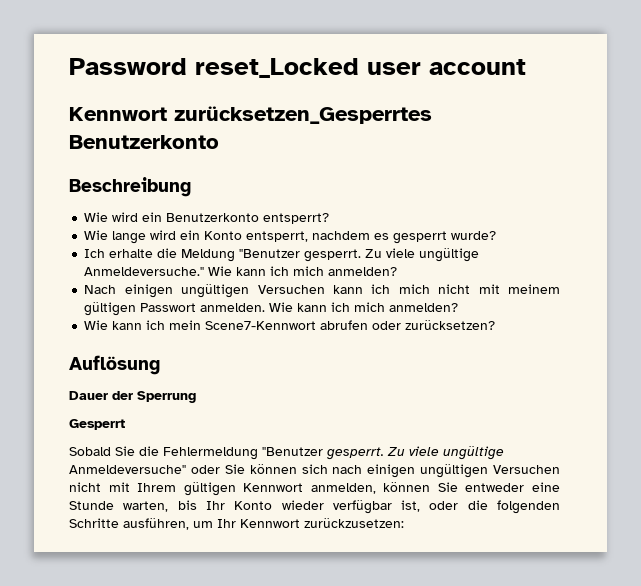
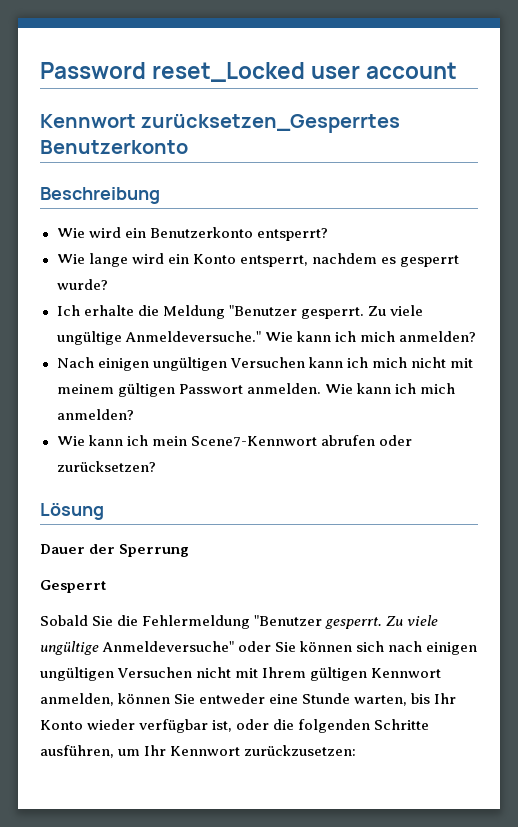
[69,355,160,375] Auflösung -> [40,503,104,520] Lösung

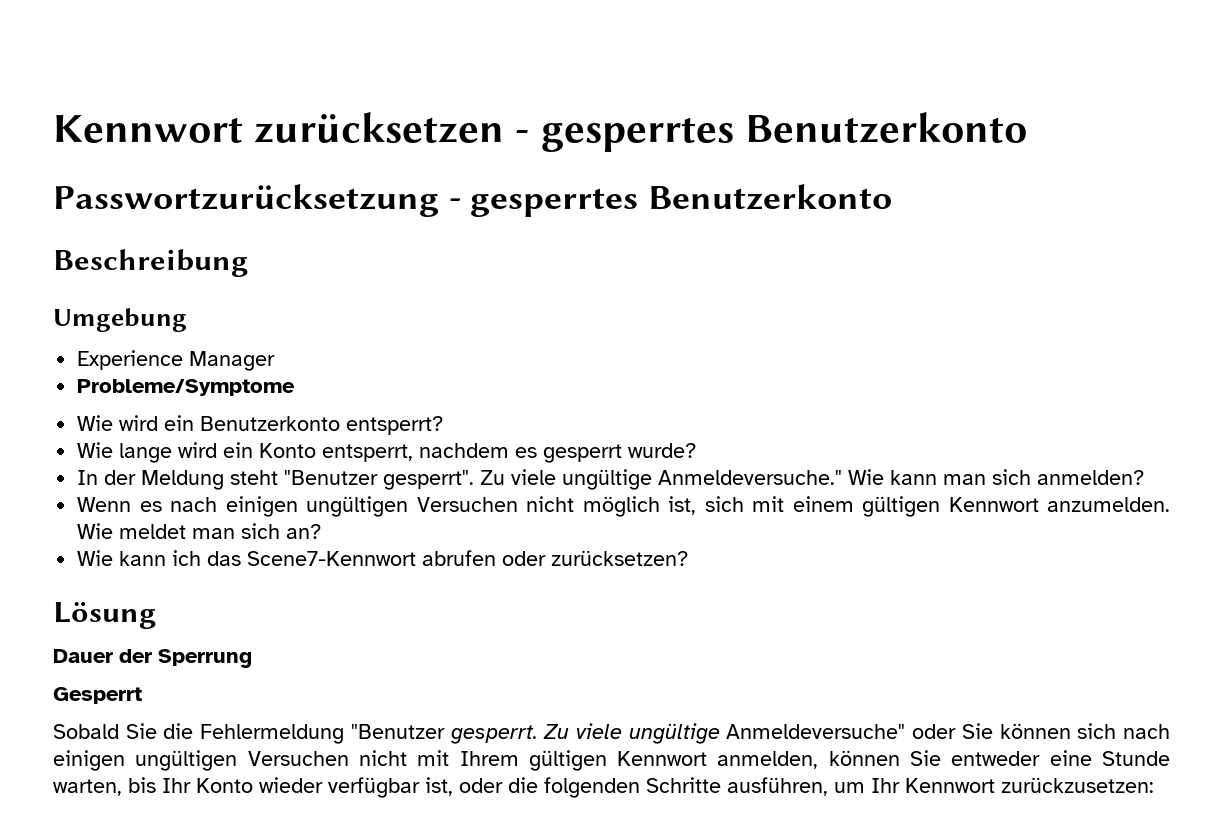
[40,62,458,82] [40,114,401,133] [40,140,188,154] [40,187,160,204] Password reset_Locked user account // Kennwort zurücksetzen_Gesperrtes Benutzerkonto // Beschreibung -> [53,112,1027,152] [53,184,893,217] [53,249,248,277] [53,308,187,332] [77,350,276,371] [77,379,296,396] Kennwort zurücksetzen - gesperrtes Benutzerkonto // Passwortzurücksetzung - gesperrtes Benutzerkonto // Beschreibung // Umgebung // Experience Manager // Probleme/Symptome
[56,305,364,319] Ich erhalte die Meldung "Benutzer gesperrt. -> [77,470,475,490] In der Meldung steht "Benutzer gesperrt".
[334,331,476,342] [56,357,473,371] [56,383,455,397] [56,409,134,420] [56,435,187,446] ich mich anmelden? // Nach einigen ungültigen Versuchen kann ich mich nicht mit meinem gültigen Passwort anmelden. Wie kann ich mich anmelden? // Wie kann ich mein -> [943,469,1145,485] [77,496,1170,517] [77,523,322,539] [77,550,242,566] man sich anmelden? // Wenn es nach einigen ungültigen Versuchen nicht möglich ist, sich mit einem gültigen Kennwort anzumelden. Wie meldet man sich an? // Wie kann ich das

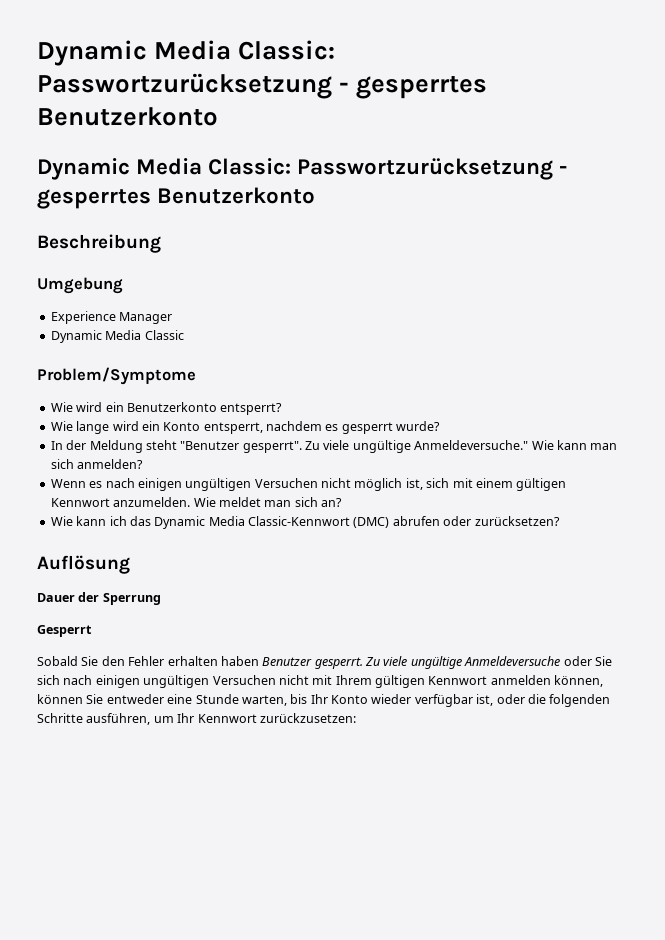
[53,112,1027,152] Kennwort zurücksetzen - gesperrtes Benutzerkonto // -> [37,40,336,66] [37,73,488,99] [37,107,218,126] [37,158,292,180] Dynamic Media Classic: Passwortzurücksetzung - gesperrtes Benutzerkonto // Dynamic Media Classic:
[77,379,296,396] Probleme/Symptome -> [50,330,184,343] [37,367,196,385] Dynamic Media Classic // Problem/Symptome
[247,551,417,566] Scene7-Kennwort -> [154,516,390,529] Dynamic Media Classic-Kennwort (DMC)
[53,601,156,629] Lösung -> [37,555,130,574] Auflösung
[163,723,445,744] die Fehlermeldung "Benutzer -> [101,656,313,666] den Fehler erhalten haben Benutzer
[726,724,906,739] Anmeldeversuche" -> [464,656,561,666] Anmeldeversuche
[999,723,1071,739] können -> (612, 661) none
[717,751,819,769] anmelden, -> [490,675,604,687] anmelden können,

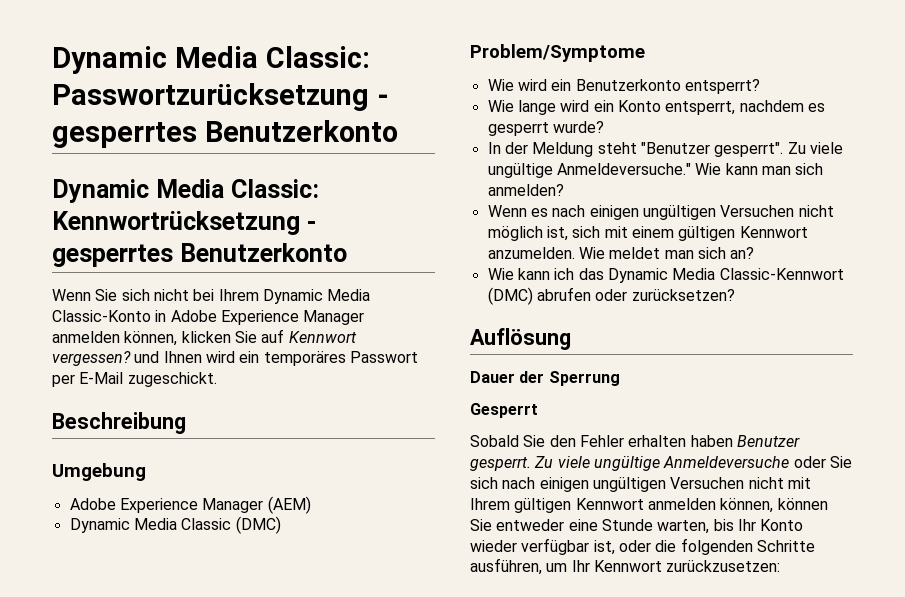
[297,158,568,180] [37,187,316,209] Passwortzurücksetzung - gesperrtes Benutzerkonto -> [52,211,316,235] [52,243,347,267] [52,289,371,304] [52,310,365,325] [52,329,357,346] [52,351,418,366] [52,372,217,387] Kennwortrücksetzung - gesperrtes Benutzerkonto // Wenn Sie sich nicht bei Ihrem Dynamic Media Classic-Konto in Adobe Experience Manager anmelden können, klicken Sie auf Kennwort vergessen? und Ihnen wird ein temporäres Passwort per E-Mail zugeschickt.
[50,311,173,324] Experience Manager -> [69,496,311,514] Adobe Experience Manager (AEM)
(184, 335) none -> [235,516,281,534] (DMC)

